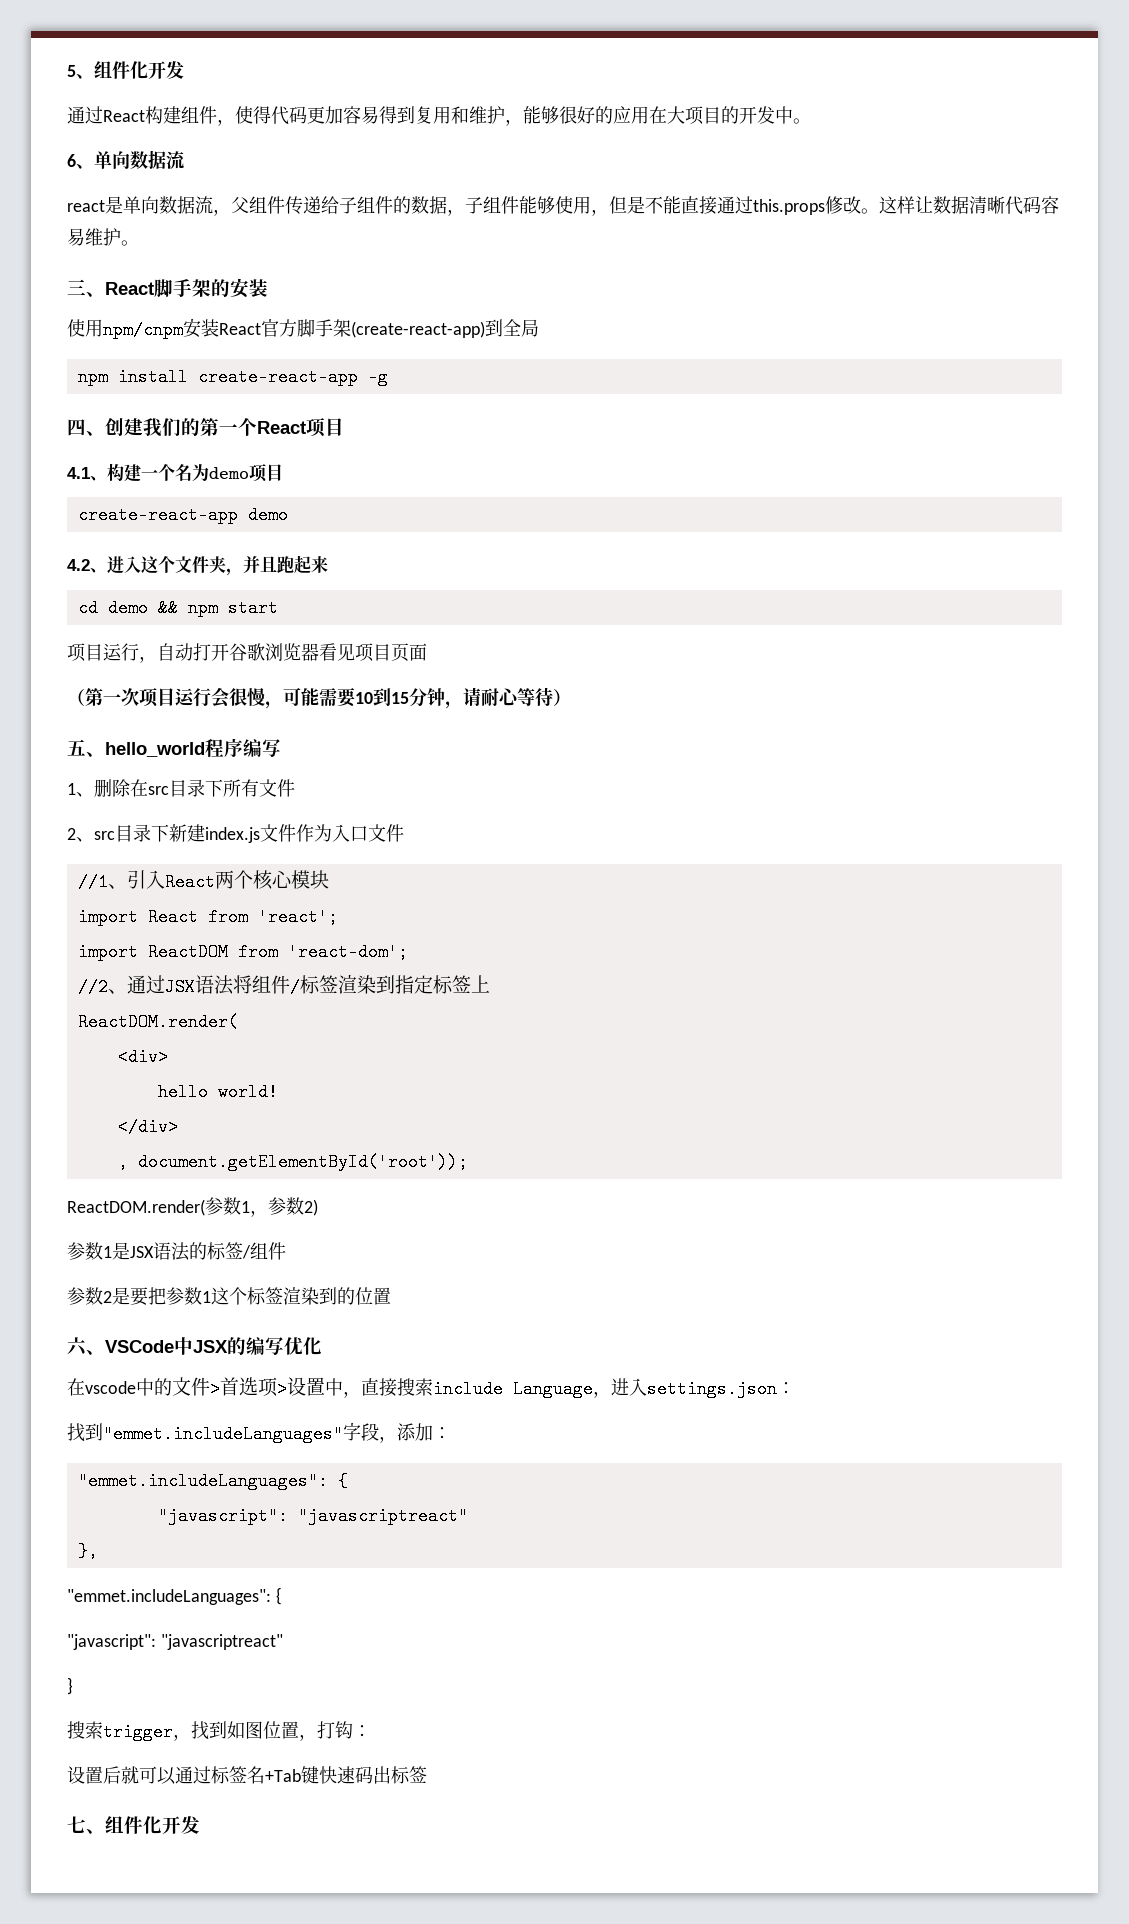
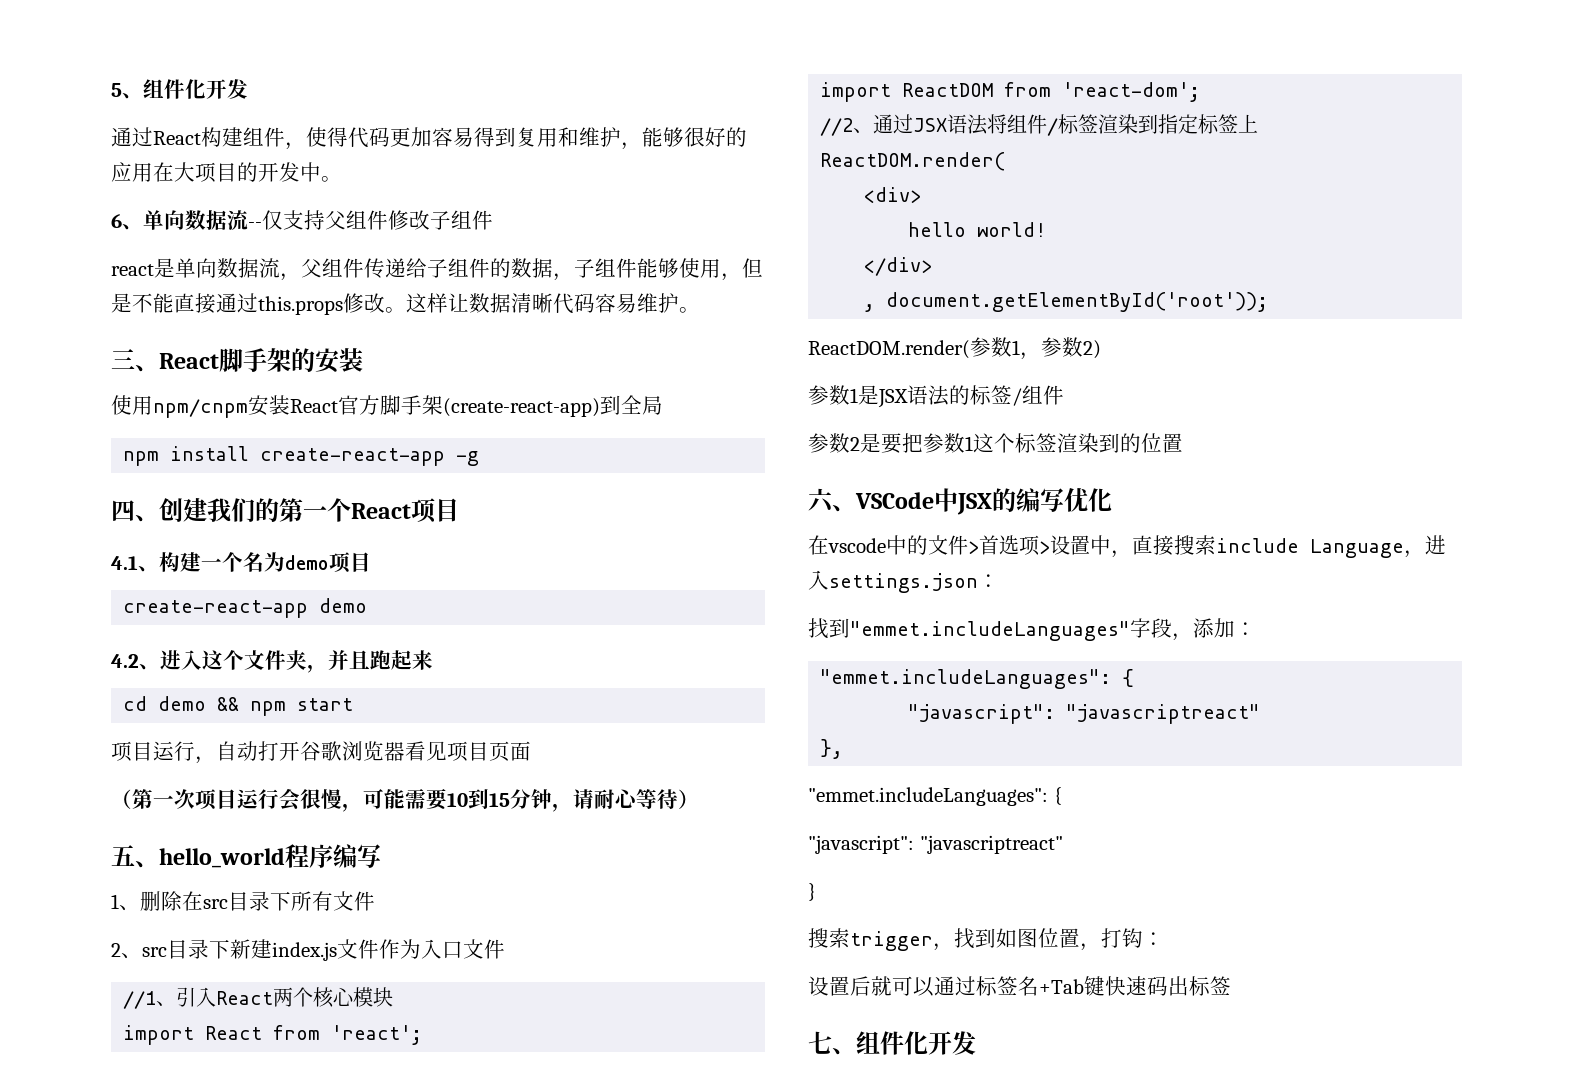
(185, 160) none -> [248,210,493,230] --仅支持父组件修改子组件

